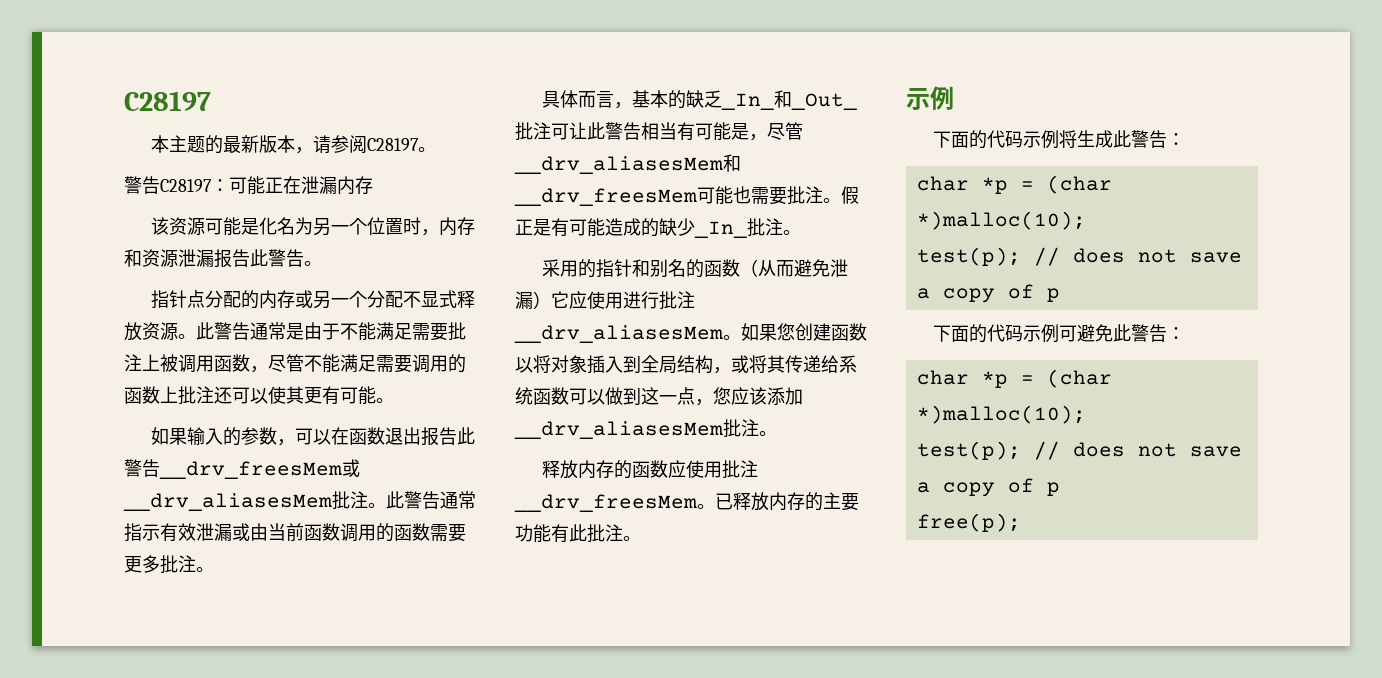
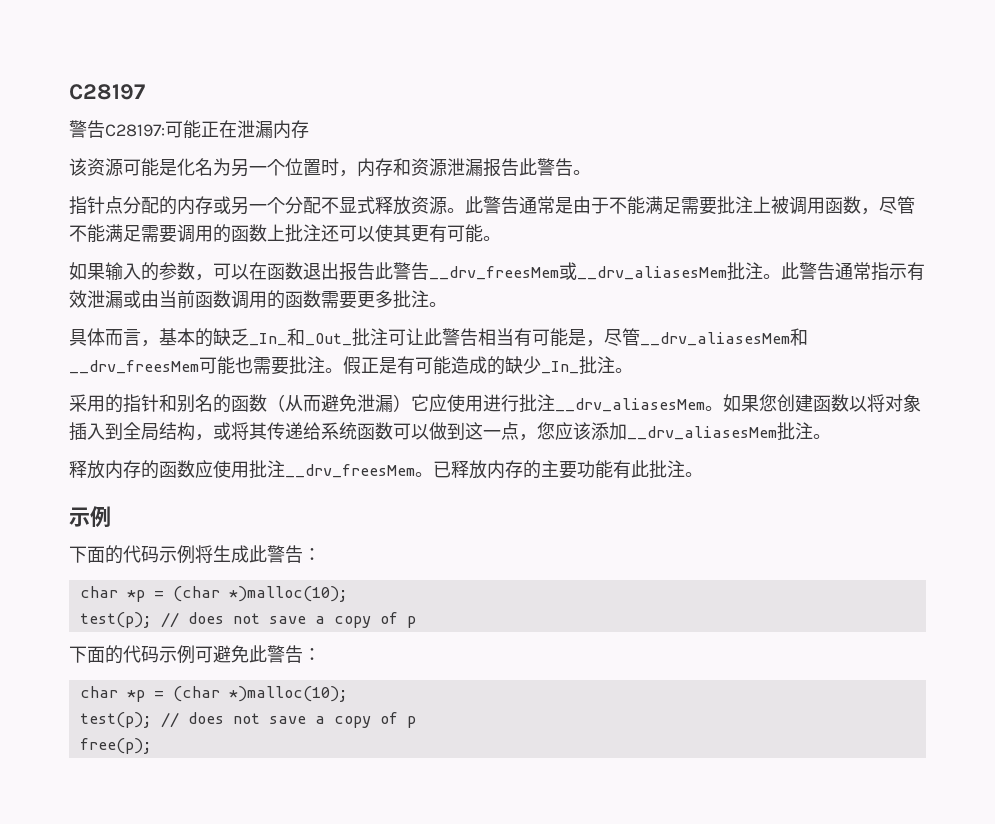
[124,91,211,111] [151,135,437,154] [124,176,229,194] C28197 // 本主题的最新版本，请参阅C28197。 // 警告C28197： -> [69,84,145,100] [69,120,165,138] C28197 // 警告C28197:

